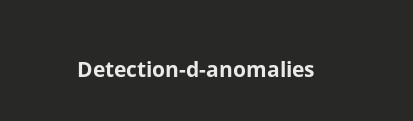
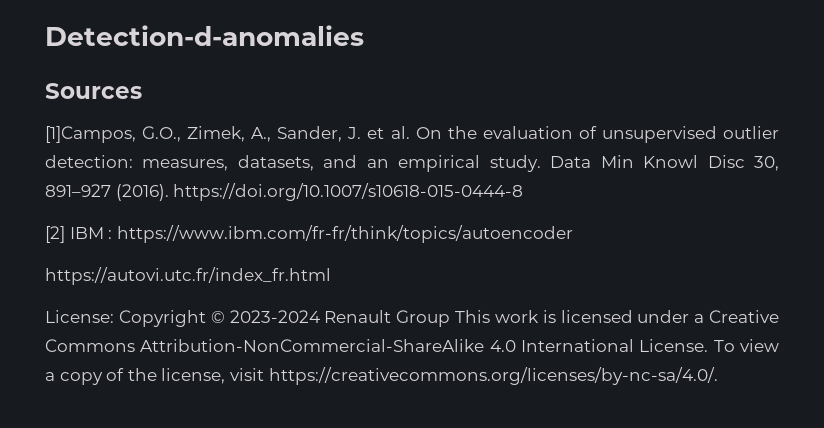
(314, 69) none -> [45,83,142,99] [45,126,780,143] [45,155,779,172] [45,183,524,201] [45,225,573,243] [45,267,331,285] [45,310,779,327] [45,339,780,352] [45,367,718,385] // Sources // [1]Campos, G.O., Zimek, A., Sander, J. et al. On the evaluation of unsupervised outlier detection: measures, datasets, and an empirical study. Data Min Knowl Disc 30, 891–927 (2016). https://doi.org/10.1007/s10618-015-0444-8 // [2] IBM : https://www.ibm.com/fr-fr/think/topics/autoencoder // https://autovi.utc.fr/index_fr.html // License: Copyright © 2023-2024 Renault Group This work is licensed under a Creative Commons Attribution-NonCommercial-ShareAlike 4.0 International License. To view a copy of the license, visit https://creativecommons.org/licenses/by-nc-sa/4.0/.

